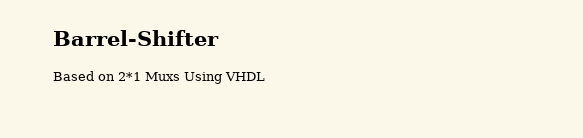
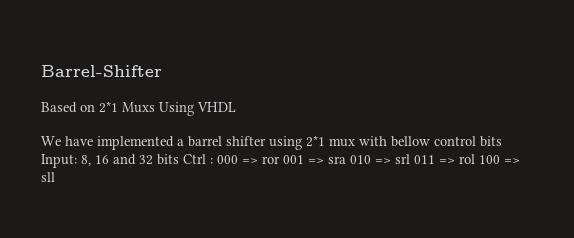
(265, 76) none -> [41,135,502,150] [41,154,520,168] [41,172,55,182] // We have implemented a barrel shifter using 2*1 mux with bellow control bits Input: 8, 16 and 32 bits Ctrl : 000 => ror 001 => sra 010 => srl 011 => rol 100 => sll

